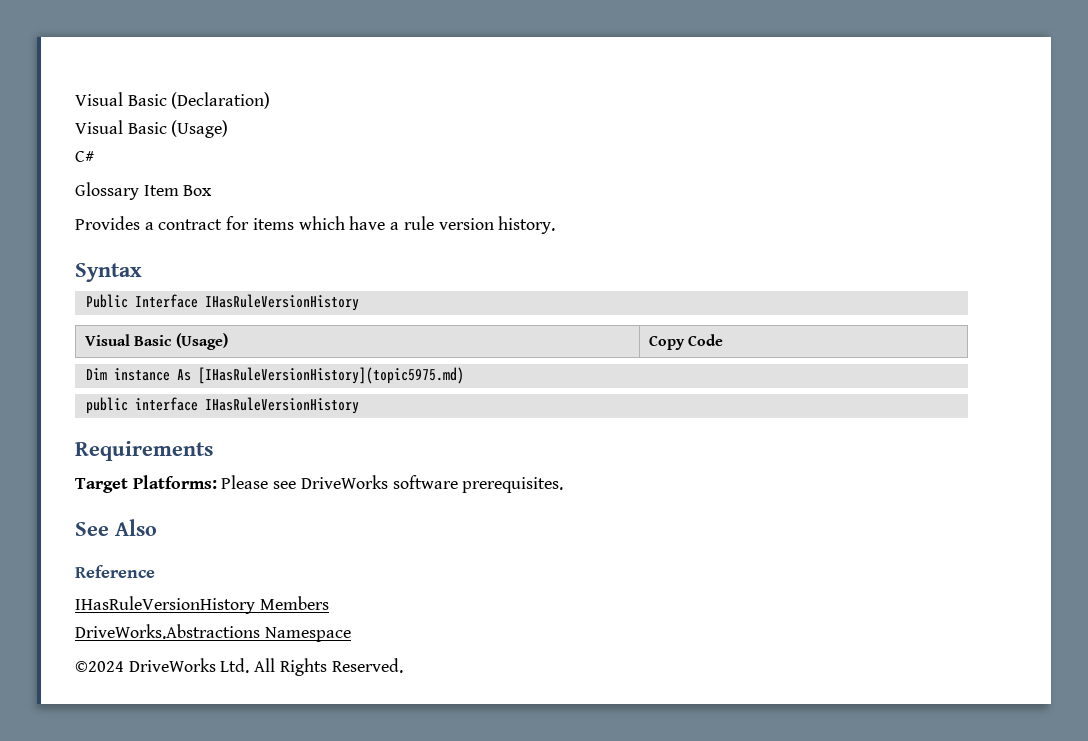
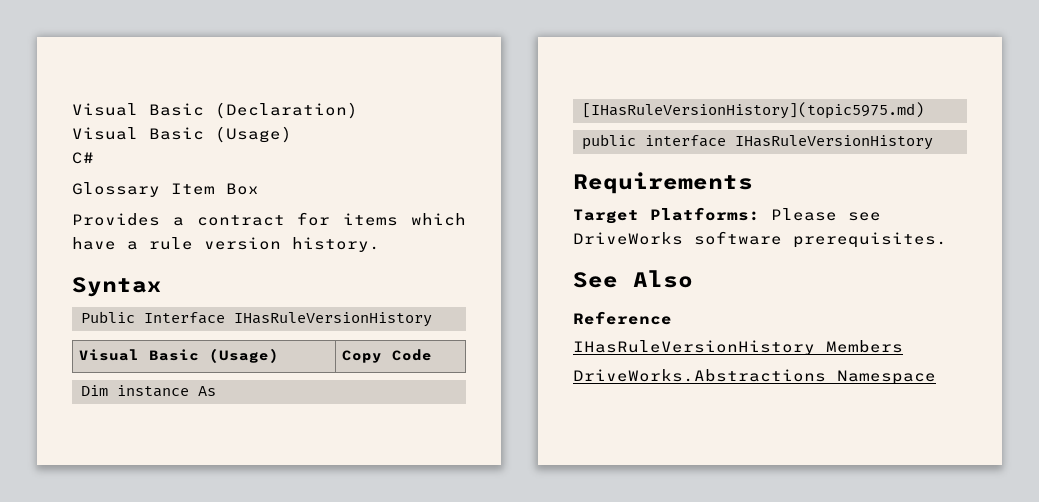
[75,658,403,676] // ©2024 DriveWorks Ltd. All Rights Reserved. -> (936, 377) none

